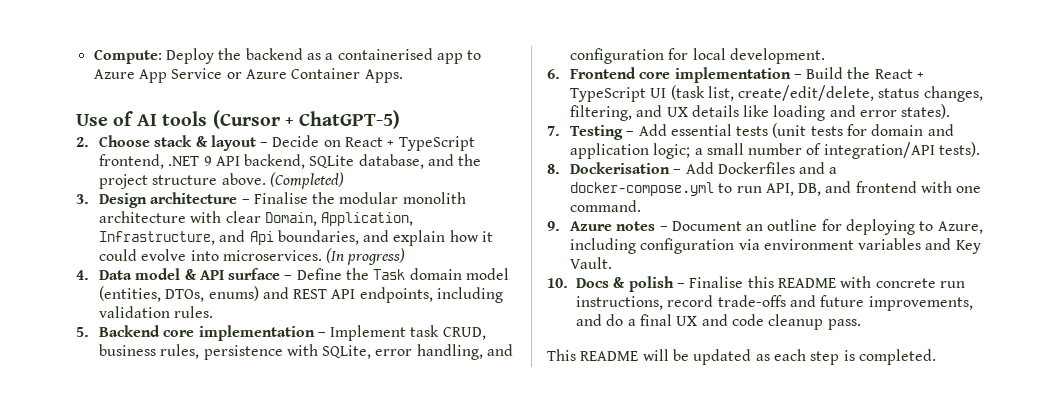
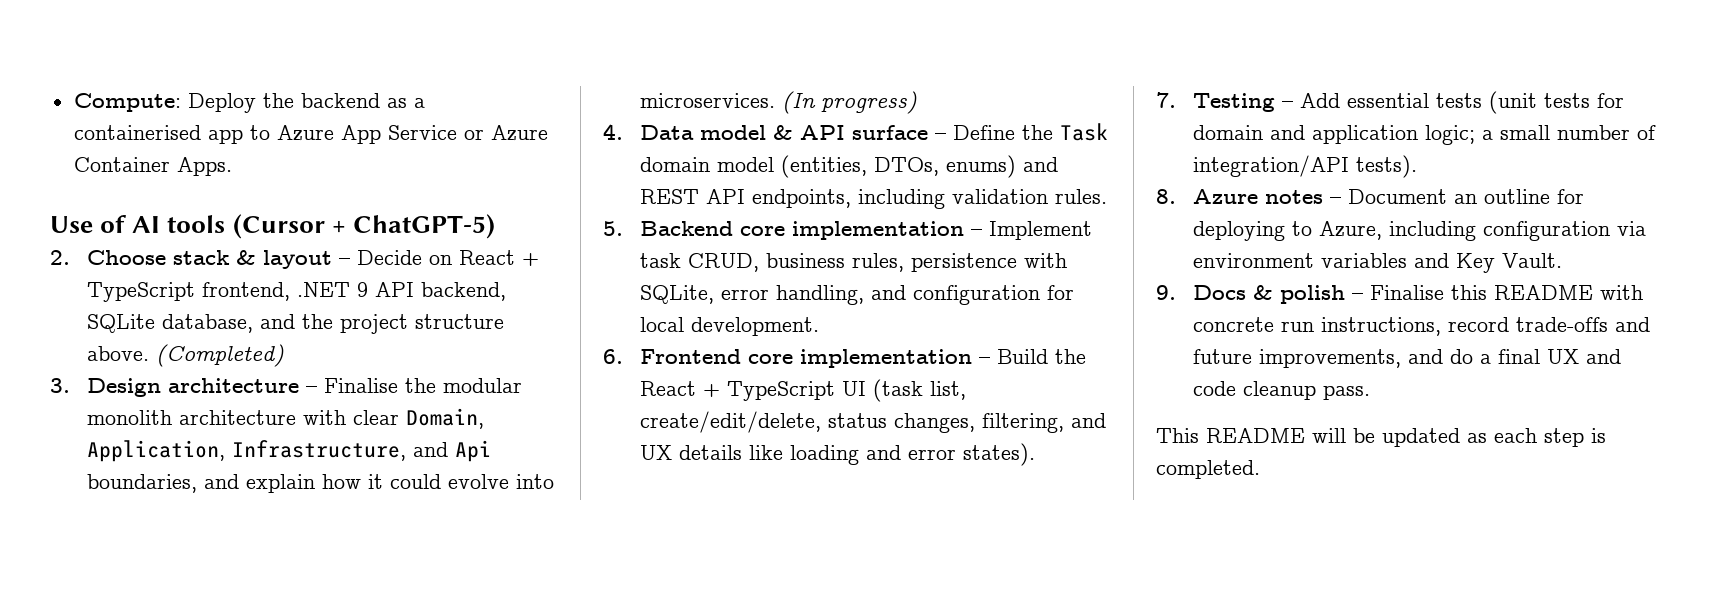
[569,162,838,174] [569,181,982,196] [569,200,641,212] [547,221,560,231] Dockerisation – Add Dockerfiles and a docker-compose.yml to run API, DB, and frontend with one command. // 9. -> (1176, 196) none
[547,278,568,288] 10. -> [1156,285,1176,300] 9.

